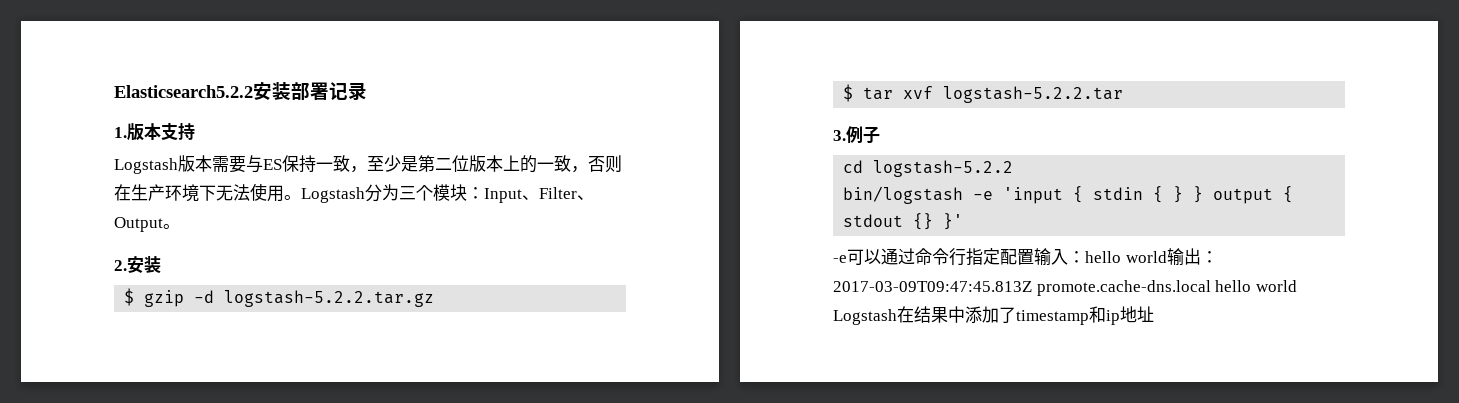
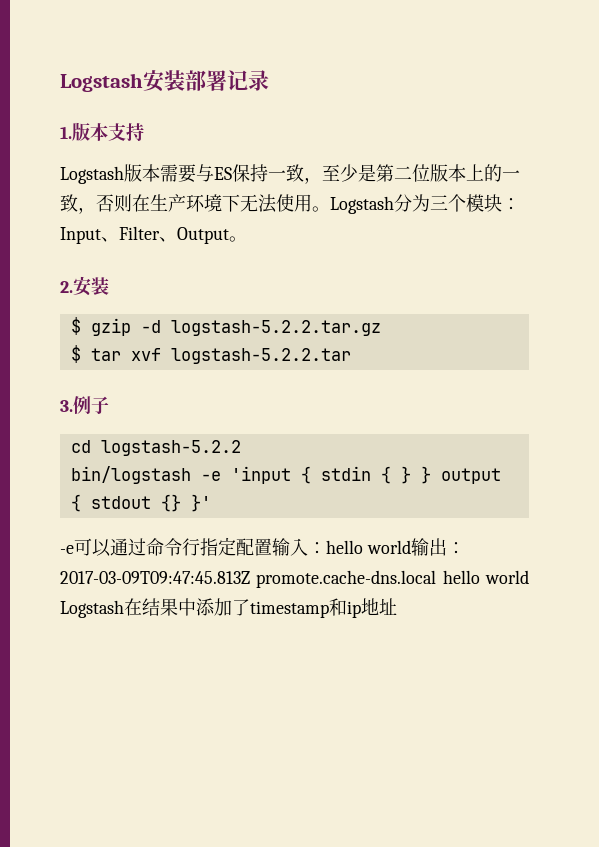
[114,85,253,98] Elasticsearch5.2.2 -> [60,73,143,92] Logstash

